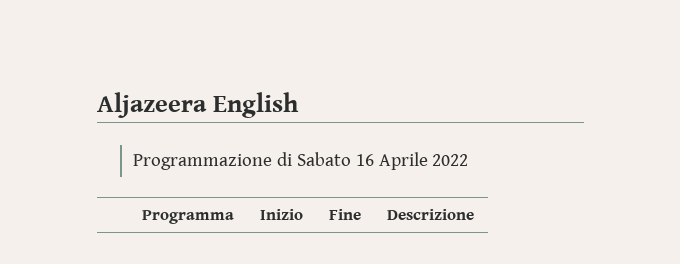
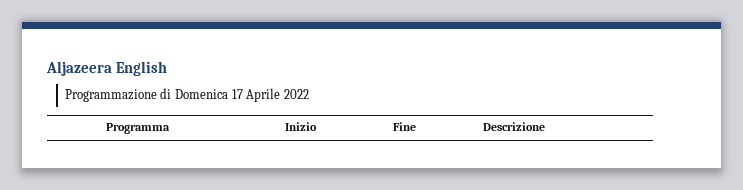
[296,152,374,166] Sabato 16 -> [174,89,243,99] Domenica 17

